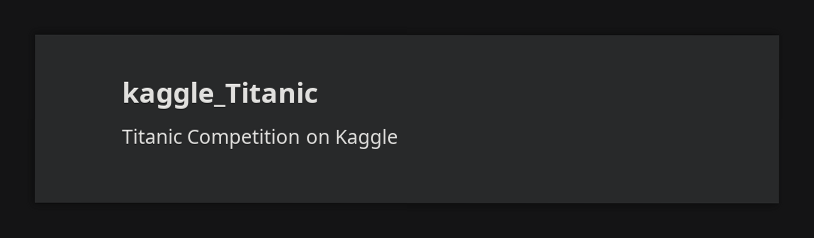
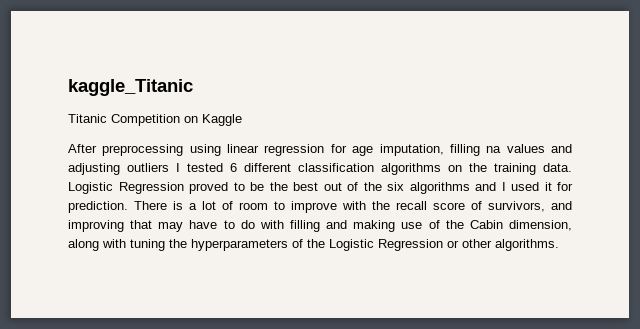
(398, 138) none -> [68,144,573,156] [68,163,572,175] [68,182,573,194] [68,201,572,213] [68,220,573,232] [68,239,559,251] // After preprocessing using linear regression for age imputation, filling na values and adjusting outliers I tested 6 different classification algorithms on the training data. Logistic Regression proved to be the best out of the six algorithms and I used it for prediction. There is a lot of room to improve with the recall score of survivors, and improving that may have to do with filling and making use of the Cabin dimension, along with tuning the hyperparameters of the Logistic Regression or other algorithms.

